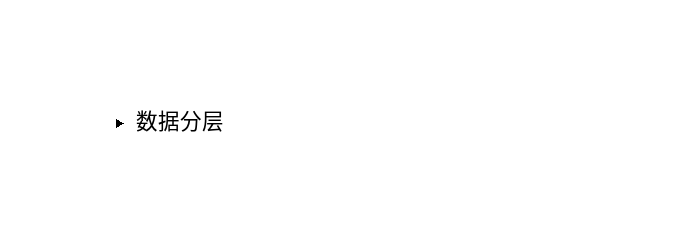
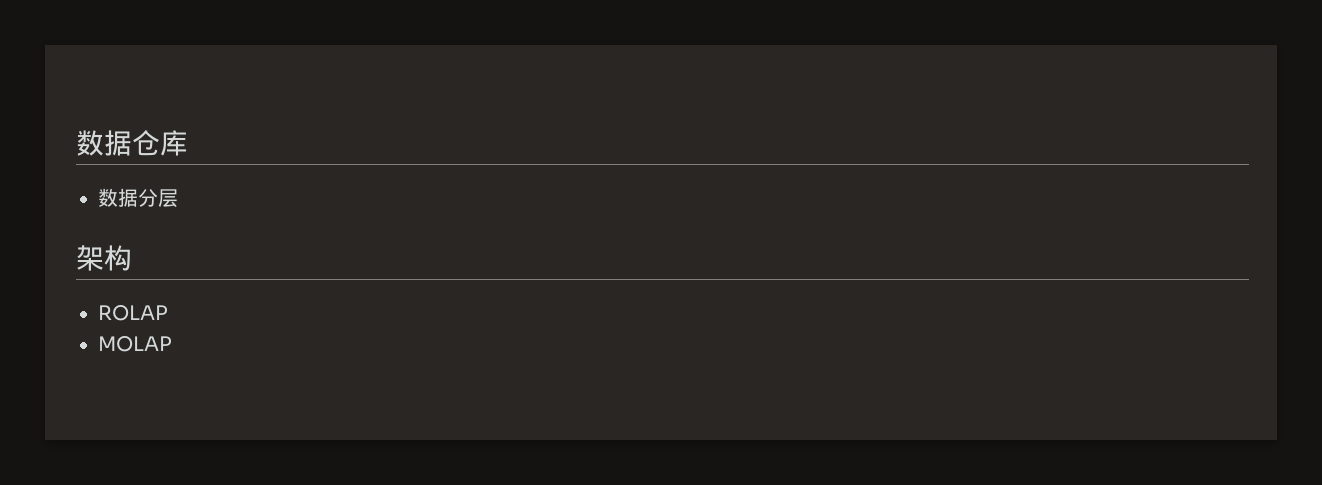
[135,110,180,132] 数据 -> [76,130,188,156] [98,188,138,207] 数据仓库 // 数据
(224, 121) none -> [76,245,132,271] [98,305,168,321] [98,336,172,352] // 架构 // ROLAP // MOLAP

